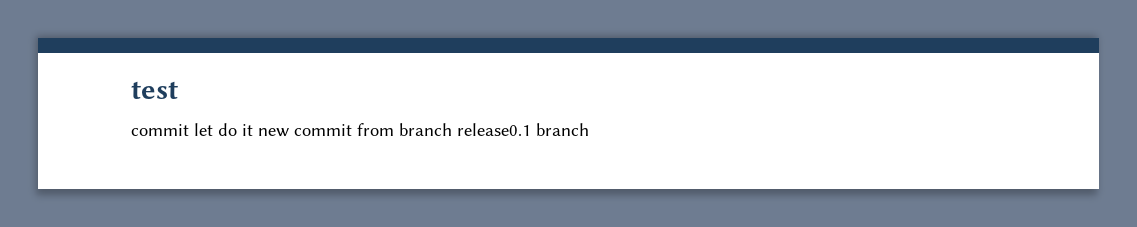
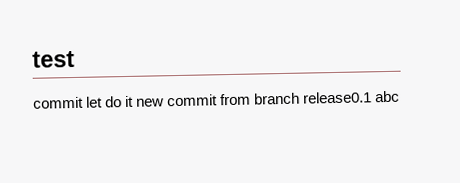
[536,123,589,136] branch -> [375,90,401,103] abc

